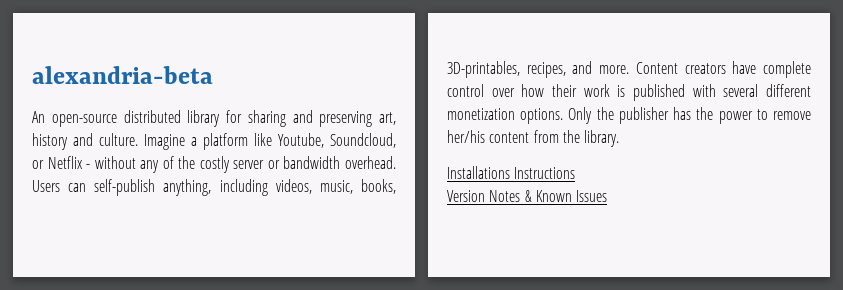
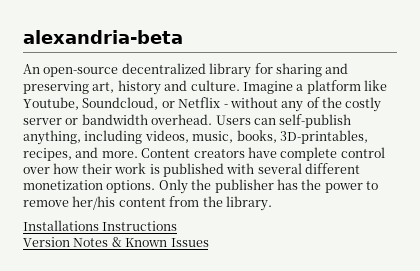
[123,110,181,123] distributed -> [121,63,206,74] decentralized

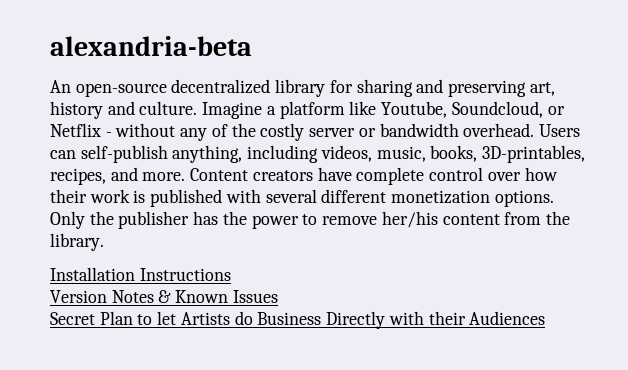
[23,220,99,231] Installations -> [50,267,135,281] Installation
(209, 242) none -> [50,311,546,329] // Secret Plan to let Artists do Business Directly with their Audiences

